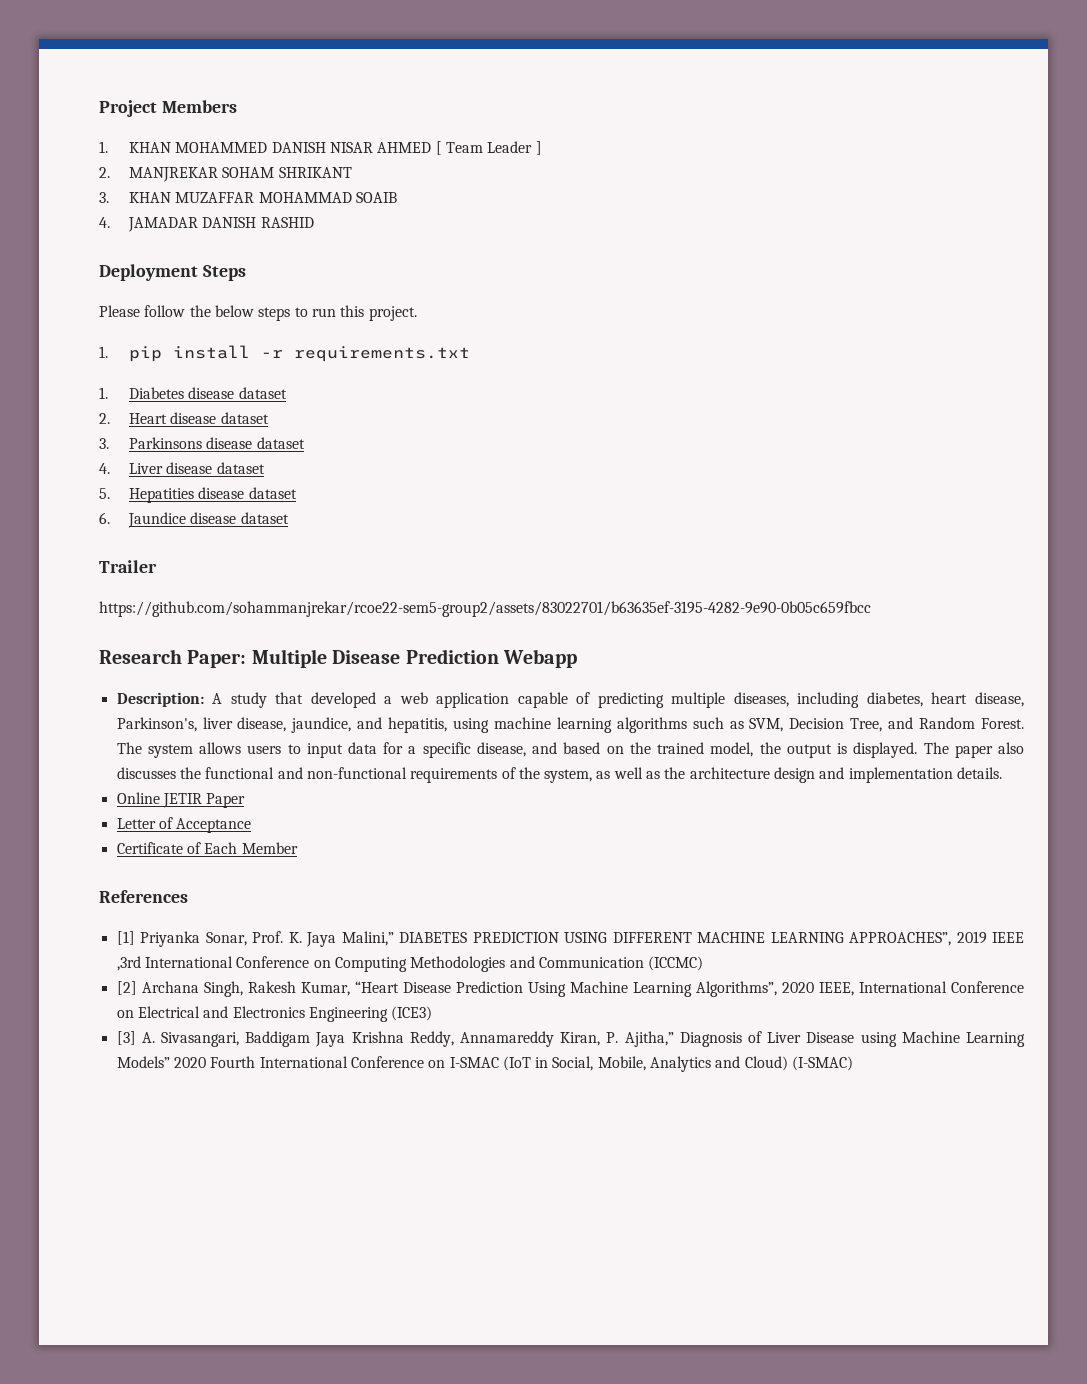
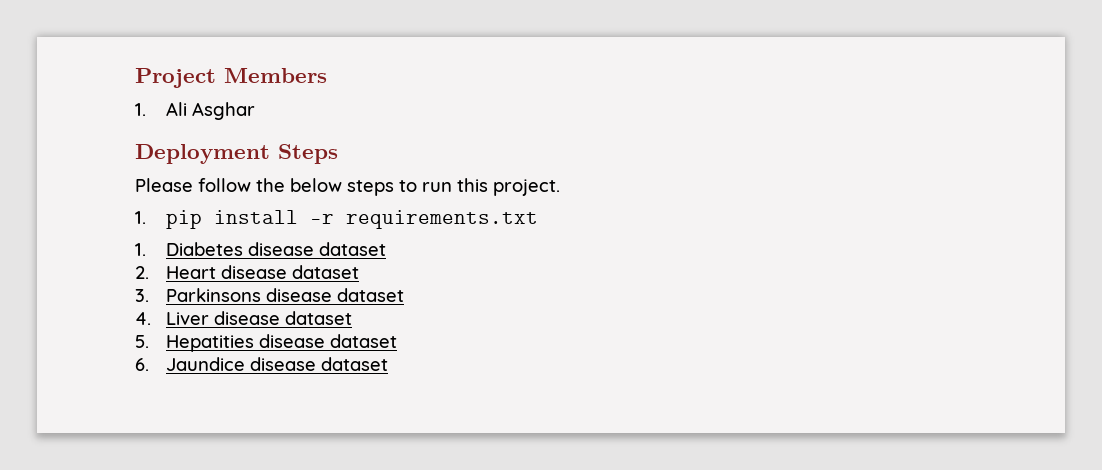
[129,141,542,155] [99,167,352,182] [99,192,397,203] [99,217,314,232] KHAN MOHAMMED DANISH NISAR AHMED [ Team Leader ] // 2. MANJREKAR SOHAM SHRIKANT // 3. KHAN MUZAFFAR MOHAMMAD SOAIB // 4. JAMADAR DANISH RASHID -> [166,102,256,120] Ali Asghar
[99,560,157,573] [99,601,871,617] [99,649,577,668] [116,692,1024,708] [116,717,1024,733] [116,742,1025,758] [116,767,1003,783] [116,792,246,808] [116,817,252,833] [116,842,298,854] [99,890,188,903] [116,931,1024,947] [116,956,704,972] [116,981,1024,997] [116,1006,433,1022] [116,1031,1026,1047] [116,1056,854,1072] // Trailer // https://github.com/sohammanjrekar/rcoe22-sem5-group2/assets/83022701/b63635ef-3195-4282-9e90-0b05c659fbcc // Research Paper: Multiple Disease Prediction Webapp // Description: A study that developed a web application capable of predicting multiple diseases, including diabetes, heart disease, Parkinson's, liver disease, jaundice, and hepatitis, using machine learning algorithms such as SVM, Decision Tree, and Random Forest. The system allows users to input data for a specific disease, and based on the trained model, the output is displayed. The paper also discusses the functional and non-functional requirements of the system, as well as the architecture design and implementation details. // Online JETIR Paper // Letter of Acceptance // Certificate of Each Member // References // [1] Priyanka Sonar, Prof. K. Jaya Malini,” DIABETES PREDICTION USING DIFFERENT MACHINE LEARNING APPROACHES”, 2019 IEEE ,3rd International Conference on Computing Methodologies and Communication (ICCMC) // [2] Archana Singh, Rakesh Kumar, “Heart Disease Prediction Using Machine Learning Algorithms”, 2020 IEEE, International Conference on Electrical and Electronics Engineering (ICE3) // [3] A. Sivasangari, Baddigam Jaya Krishna Reddy, Annamareddy Kiran, P. Ajitha,” Diagnosis of Liver Disease using Machine Learning Models” 2020 Fourth International Conference on I-SMAC (IoT in Social, Mobile, Analytics and Cloud) (I-SMAC) -> (389, 364) none

